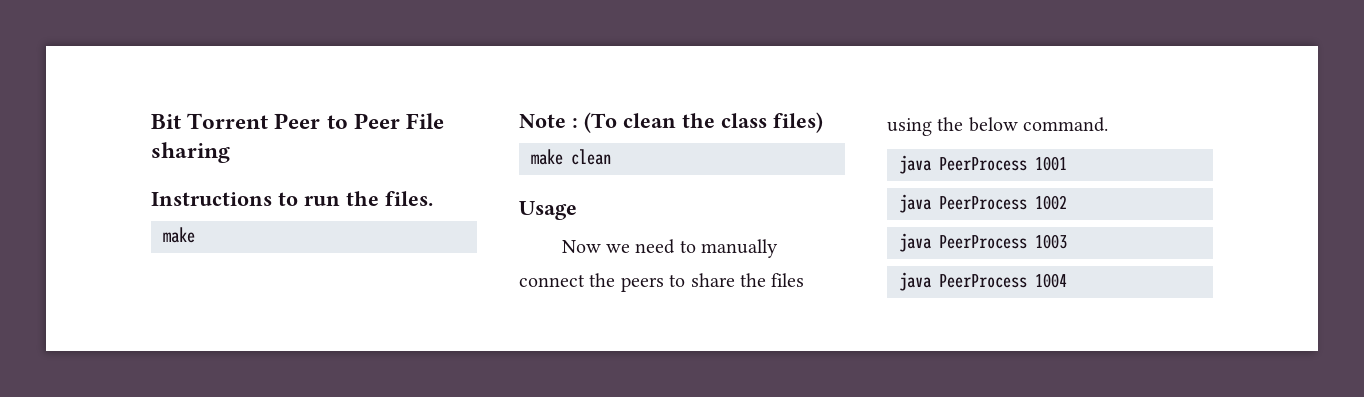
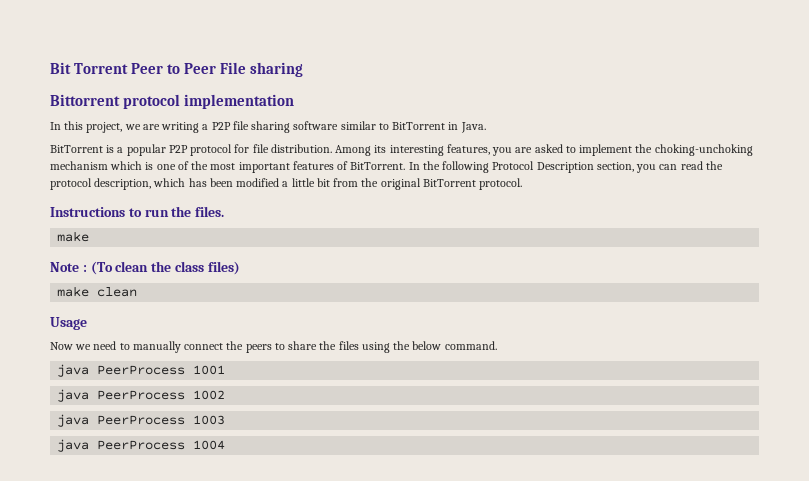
(230, 152) none -> [50,94,295,109] [50,121,486,133] [50,144,753,156] [50,161,723,173] [50,178,523,190] // Bittorrent protocol implementation // In this project, we are writing a P2P file sharing software similar to BitTorrent in Java. // BitTorrent is a popular P2P protocol for file distribution. Among its interesting features, you are asked to implement the choking-unchoking mechanism which is one of the most important features of BitTorrent. In the following Protocol Description section, you can read the protocol description, which has been modified a little bit from the original BitTorrent protocol.

